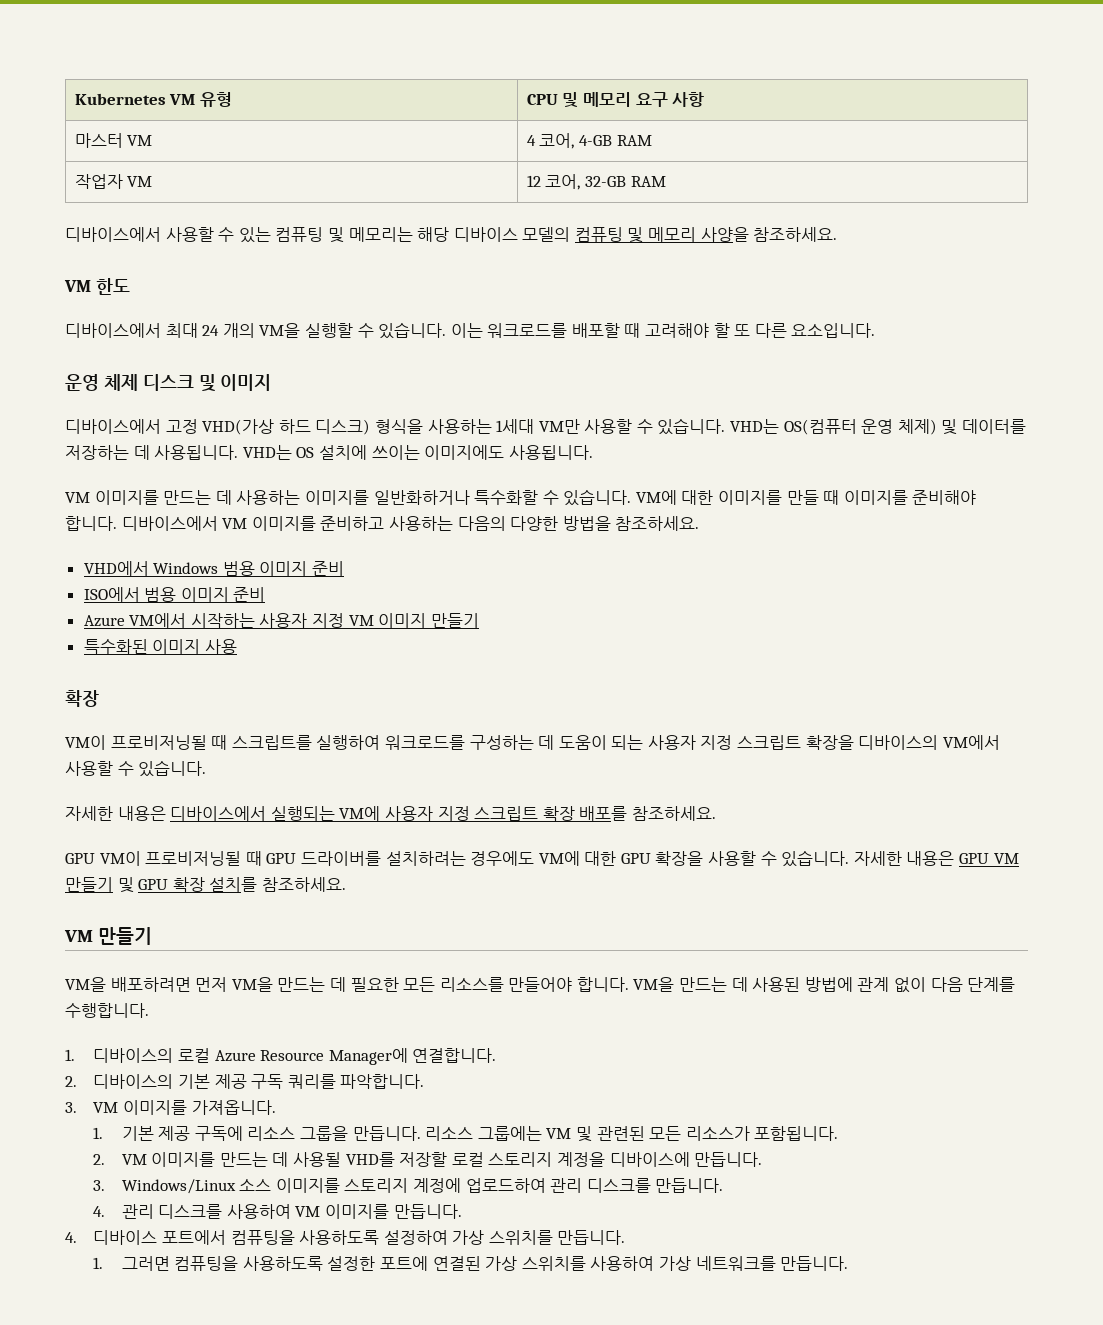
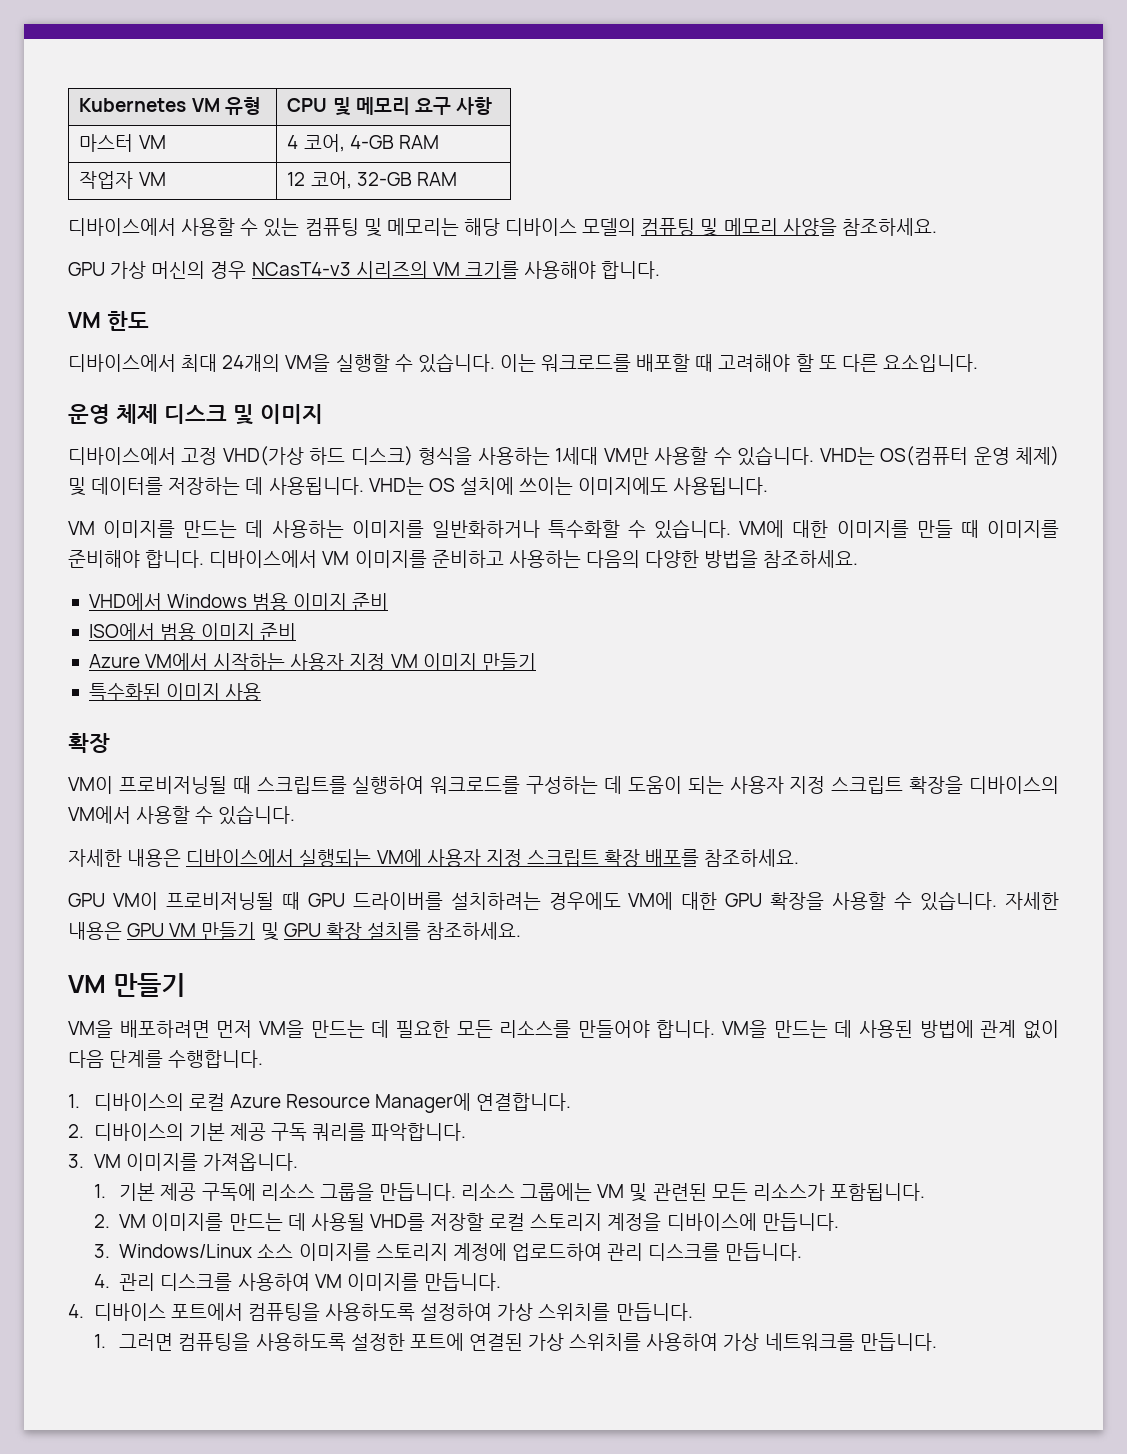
(838, 234) none -> [68,261,661,279] // GPU 가상 머신의 경우 NCasT4-v3 시리즈의 VM 크기를 사용해야 합니다.
[202,323,255,338] 24 개의 -> [222,354,281,372] 24개의

